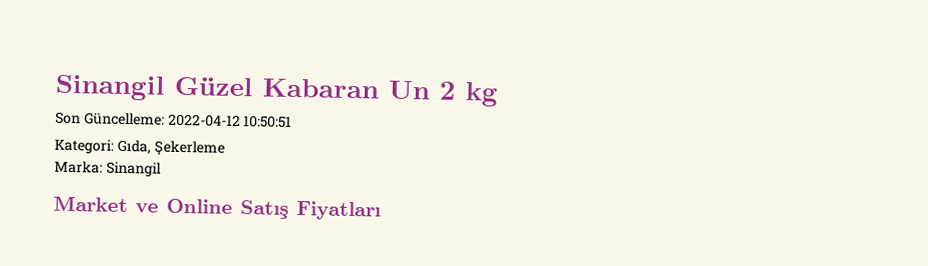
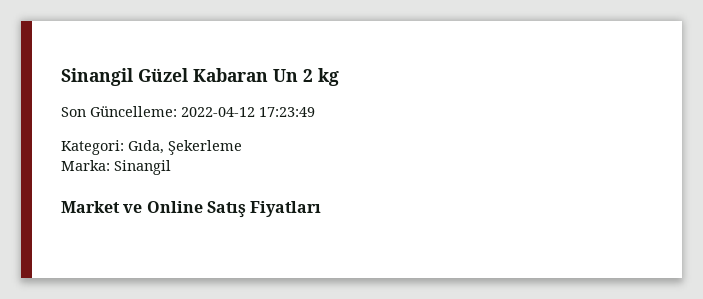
[243,115,293,128] 10:50:51 -> [259,107,315,117] 17:23:49

